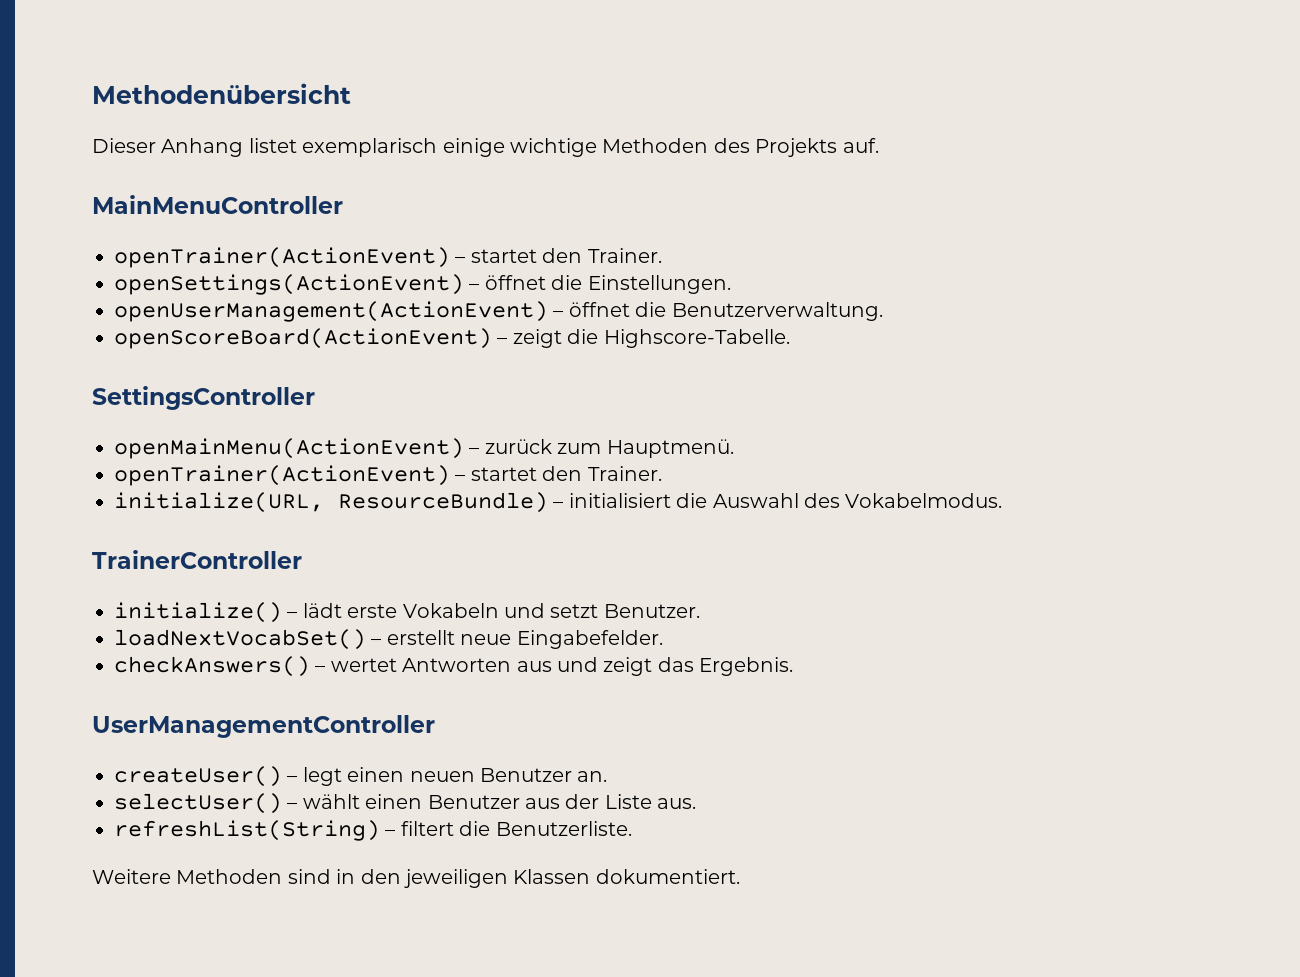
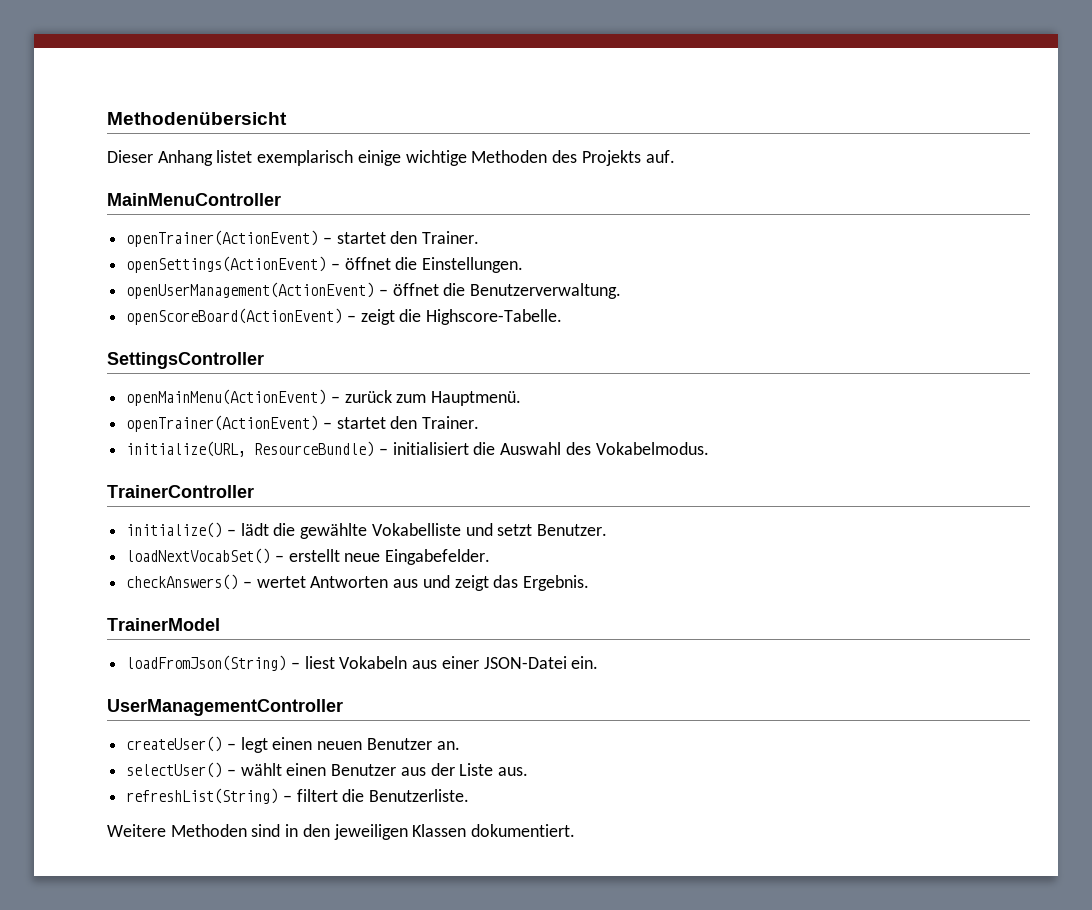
[347,603,499,618] erste Vokabeln -> [273,523,461,539] die gewählte Vokabelliste
(794, 666) none -> [107,618,220,631] [126,655,599,671] // TrainerModel // loadFromJson(String) – liest Vokabeln aus einer JSON-Datei ein.

